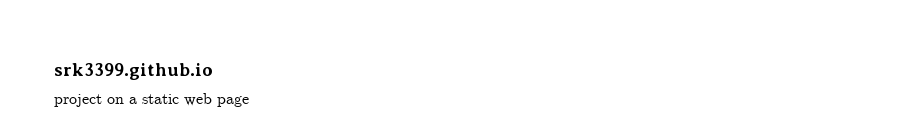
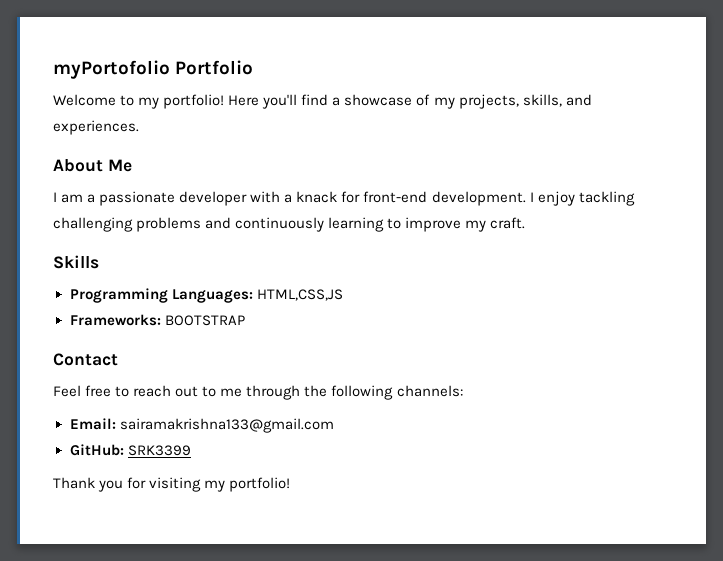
[54,63,213,80] [54,93,249,107] srk3399.github.io // project on a static web page -> [53,60,254,79] [53,94,592,109] [53,120,139,135] [53,159,132,172] [53,191,635,206] [53,217,526,232] [53,255,99,269] [69,288,343,303] [69,314,245,326] [53,353,118,366] [53,385,463,400] [69,418,334,433] [69,444,191,456] [53,477,291,492] myPortofolio Portfolio // Welcome to my portfolio! Here you'll find a showcase of my projects, skills, and experiences. // About Me // I am a passionate developer with a knack for front-end development. I enjoy tackling challenging problems and continuously learning to improve my craft. // Skills // Programming Languages: HTML,CSS,JS // Frameworks: BOOTSTRAP // Contact // Feel free to reach out to me through the following channels: // Email: sairamakrishna133@gmail.com // GitHub: SRK3399 // Thank you for visiting my portfolio!

